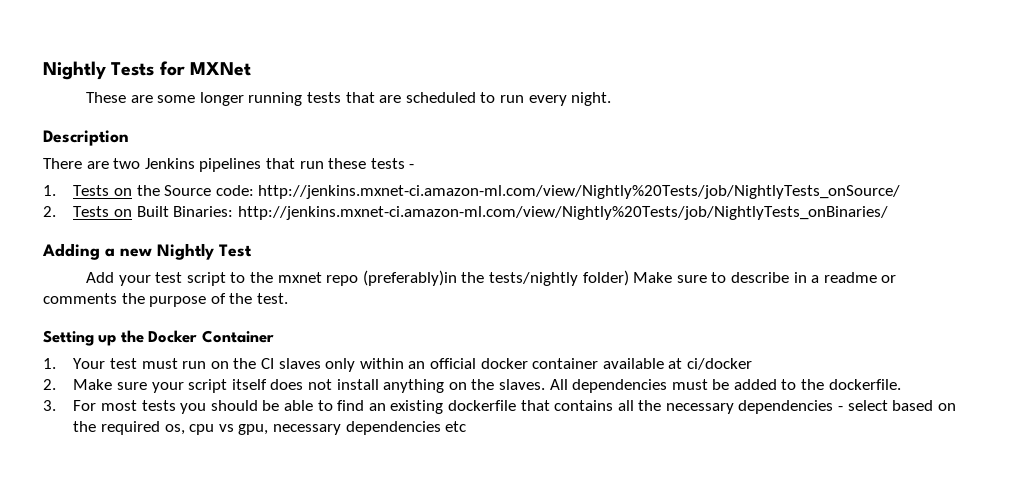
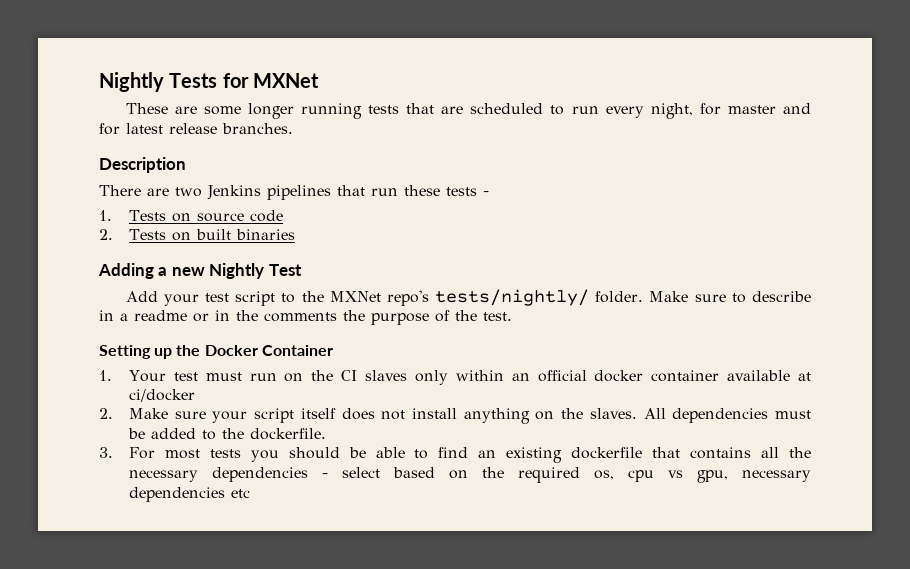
[571,92,612,106] night. -> [650,103,812,119] [99,123,293,135] night, for master and for latest release branches.
[136,185,901,199] the Source code: http://jenkins.mxnet-ci.amazon-ml.com/view/Nightly%20Tests/job/NightlyTests_onSource/ -> [196,210,283,222] source code
[136,206,888,220] Built Binaries: http://jenkins.mxnet-ci.amazon-ml.com/view/Nightly%20Tests/job/NightlyTests_onBinaries/ -> [195,229,295,240] built binaries
[277,270,629,286] mxnet repo (preferably)in the tests/nightly folder) -> [329,289,644,306] MXNet repo's tests/nightly/ folder.
(897, 279) none -> [215,310,258,321] in the

